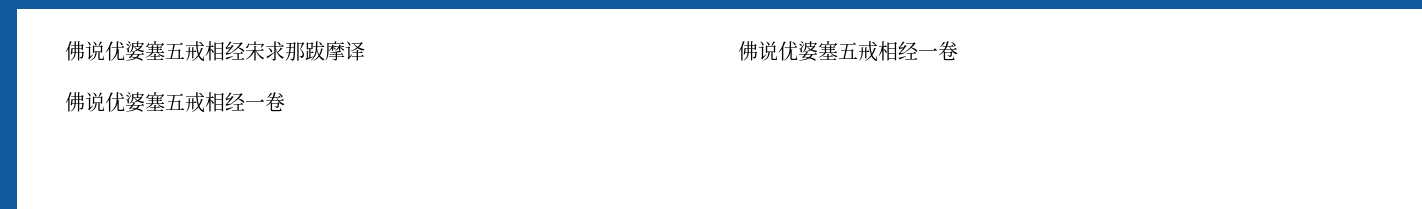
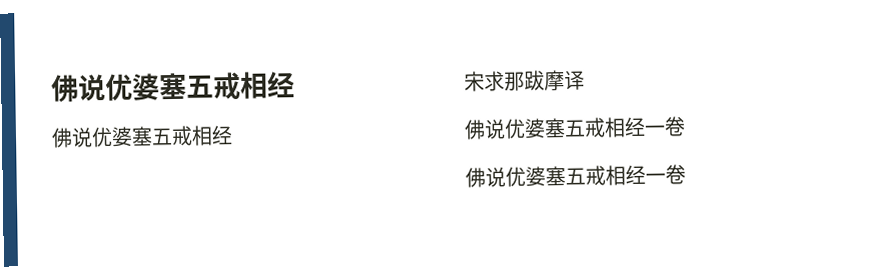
[65,41,245,62] 佛说优婆塞五戒相经 -> [51,71,295,103] [51,125,233,148] 佛说优婆塞五戒相经 // 佛说优婆塞五戒相经 //

